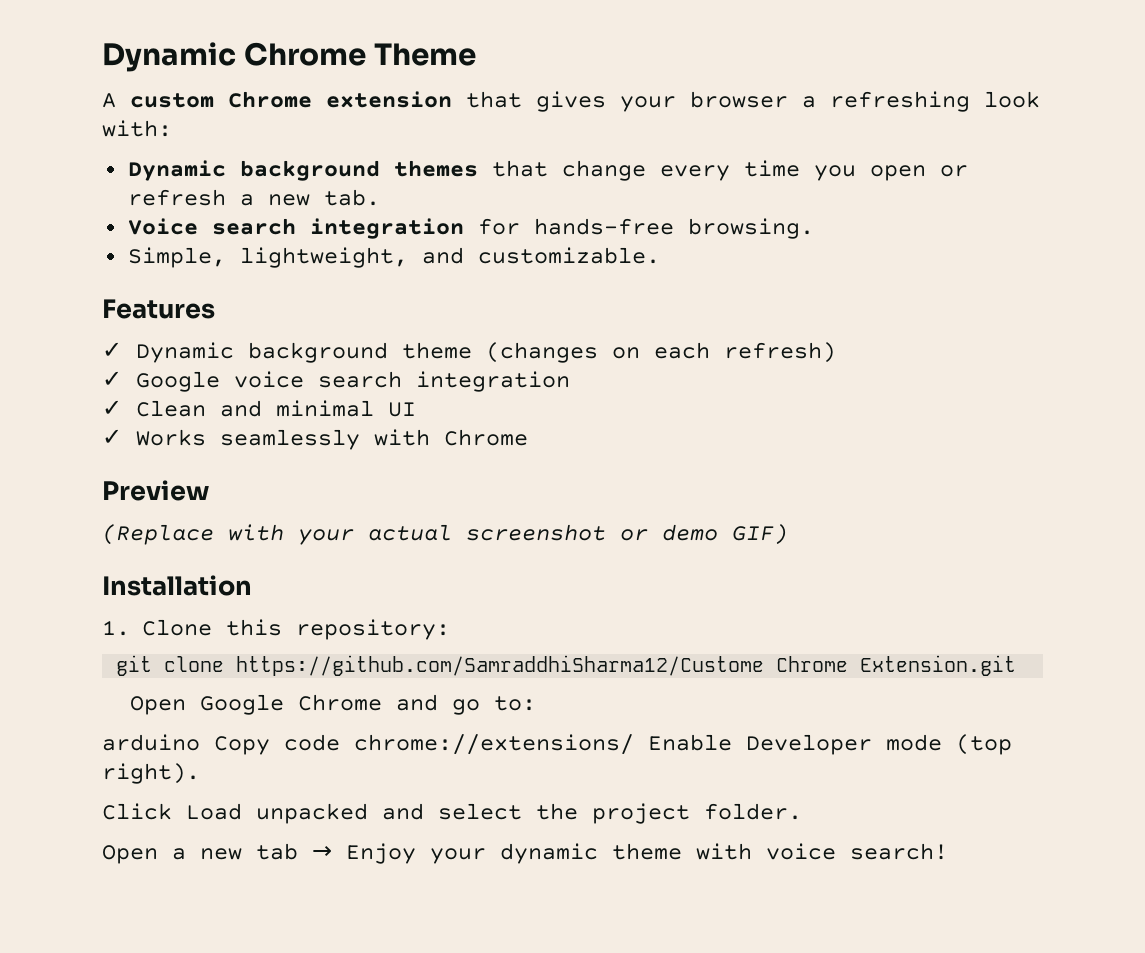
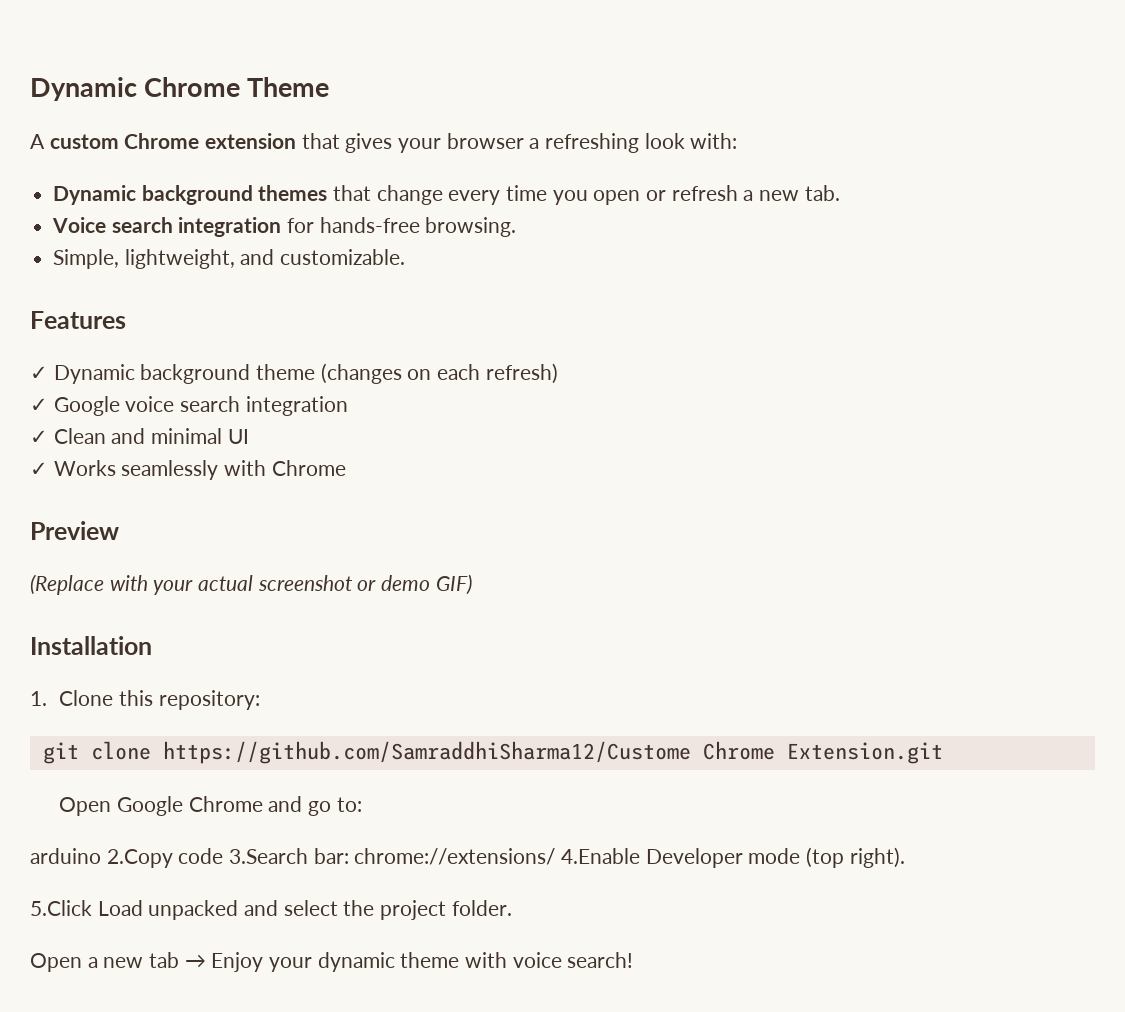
[214,734,732,755] Copy code chrome://extensions/ Enable -> [106,848,641,868] 2.Copy code 3.Search bar: chrome://extensions/ 4.Enable
[102,803,172,820] Click -> [30,900,92,916] 5.Click

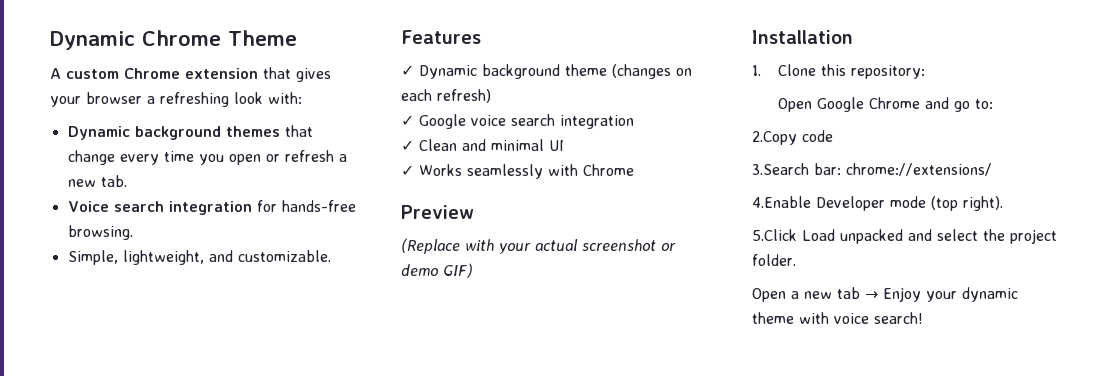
[42,741,943,764] // git clone https://github.com/SamraddhiSharma12/Custome Chrome Extension.git -> (926, 72) none
[30,848,101,864] arduino -> (994, 104) none
(224, 856) none -> (833, 136) //
(556, 856) none -> (992, 169) //

